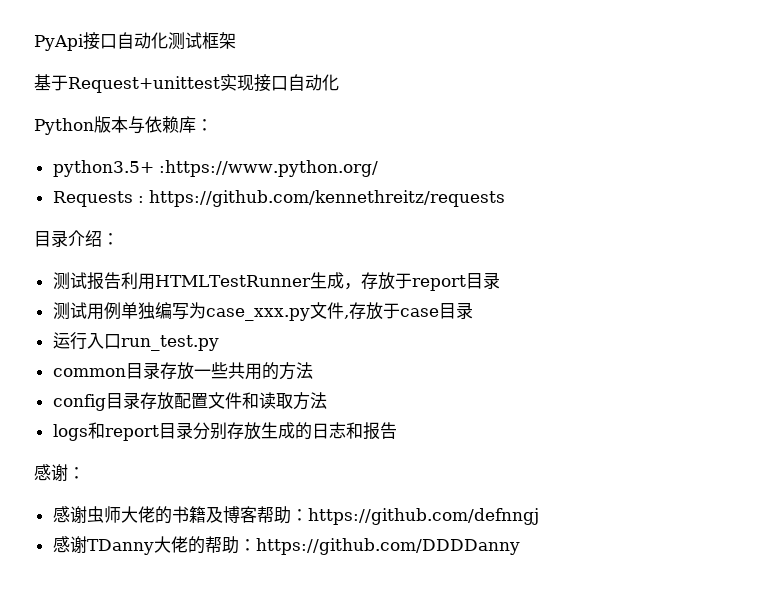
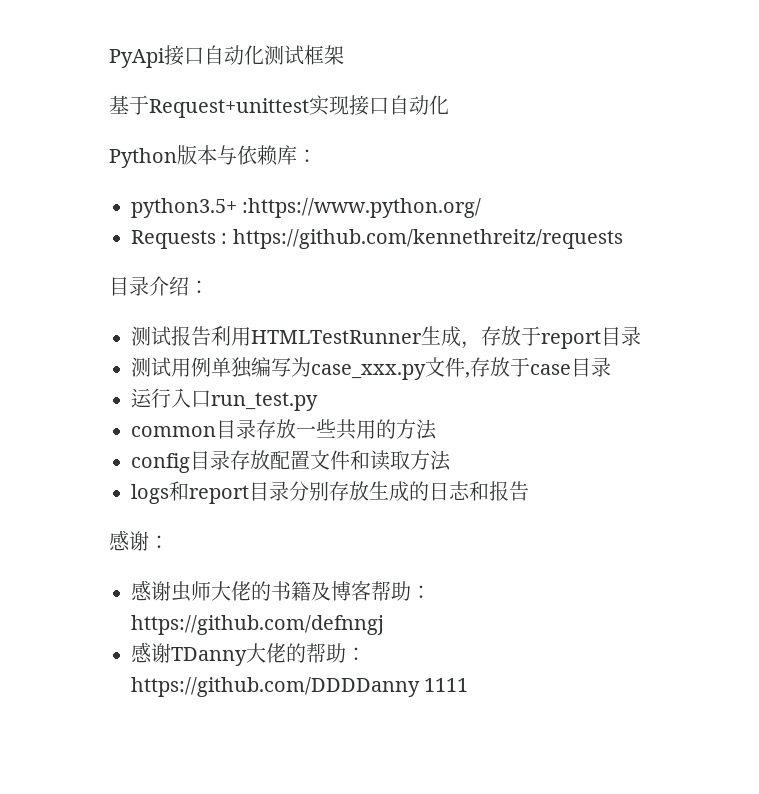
(520, 546) none -> [424,678,469,692] 1111

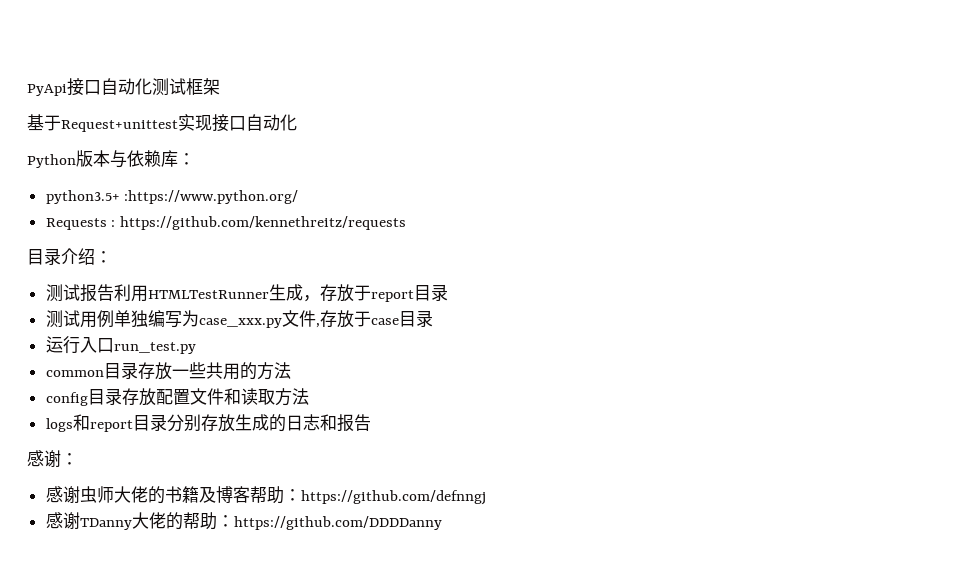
[424,678,469,692] 1111 -> (442, 523) none

